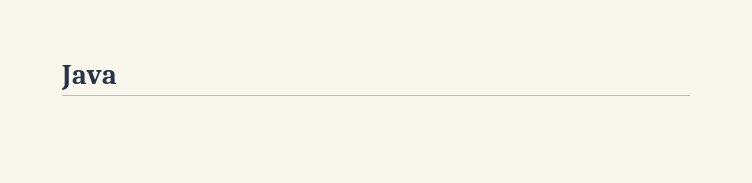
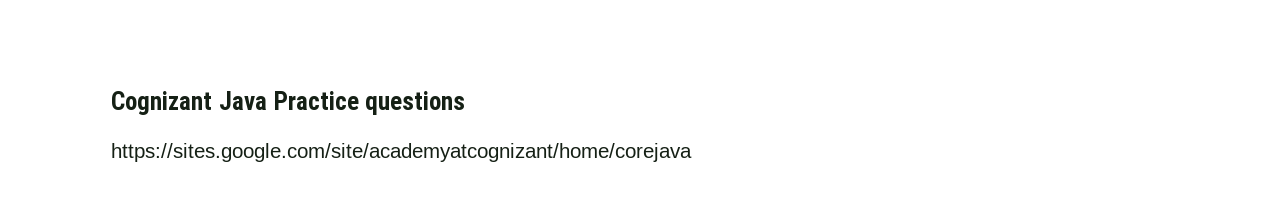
[61,65,117,91] Java -> [111,91,466,115] [111,143,692,162] Cognizant Java Practice questions // https://sites.google.com/site/academyatcognizant/home/corejava

